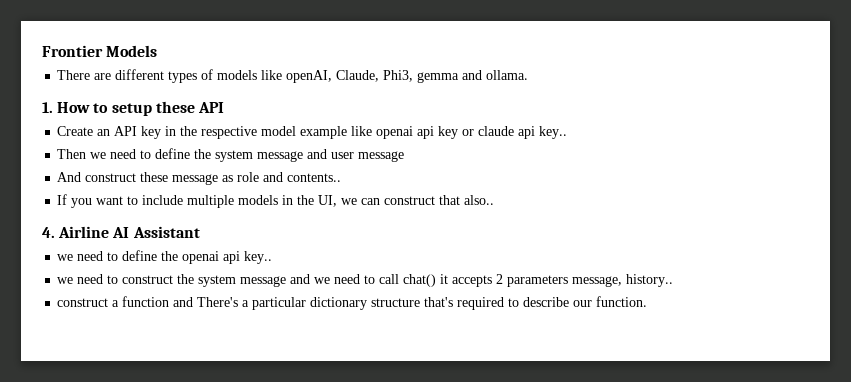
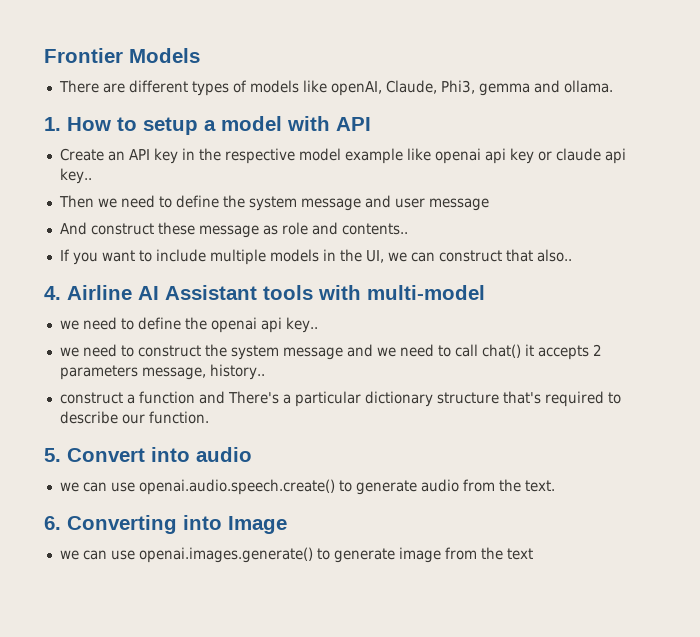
[155,101,195,113] these -> [204,116,330,131] a model with
(200, 232) none -> [263,285,485,300] tools with multi-model
(648, 301) none -> [44,447,252,462] [59,479,555,495] [44,515,287,534] [59,547,533,563] // 5. Convert into audio // we can use openai.audio.speech.create() to generate audio from the text. // 6. Converting into Image // we can use openai.images.generate() to generate image from the text

